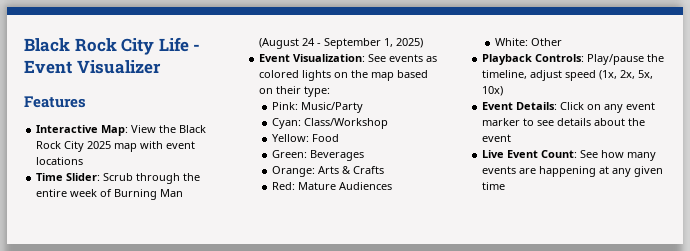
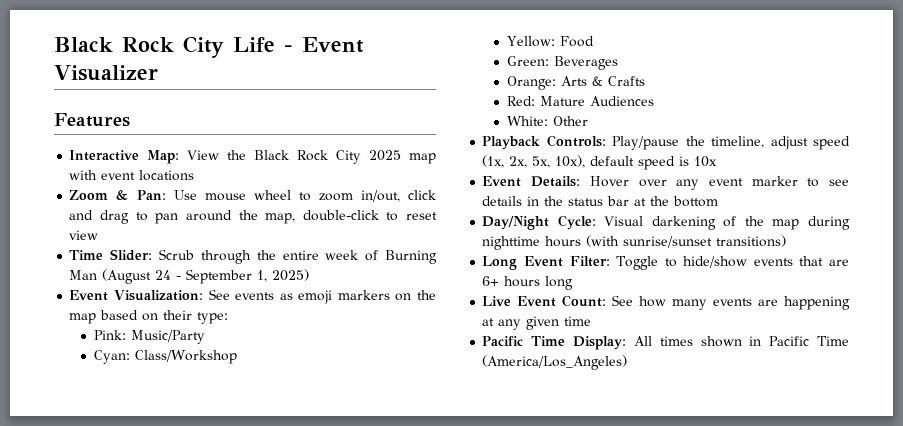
(84, 161) none -> [69,190,436,202] [69,210,437,224] [69,230,99,240] // Zoom & Pan: Use mouse wheel to zoom in/out, click and drag to pan around the map, double-click to reset view
[259,70,332,81] colored lights -> [298,290,390,304] emoji markers
[482,86,504,96] 10x) -> [555,155,718,170] 10x), default speed is 10x
[560,102,602,110] Click on -> [589,176,667,187] Hover over
[594,118,646,126] [482,134,512,142] about the event -> [527,196,719,207] [482,215,850,230] [482,235,787,250] [482,256,849,270] [482,276,574,290] in the status bar at the bottom // Day/Night Cycle: Visual darkening of the map during nighttime hours (with sunrise/sunset transitions) // Long Event Filter: Toggle to hide/show events that are 6+ hours long
(506, 186) none -> [482,336,849,350] [482,355,628,370] // Pacific Time Display: All times shown in Pacific Time (America/Los_Angeles)

